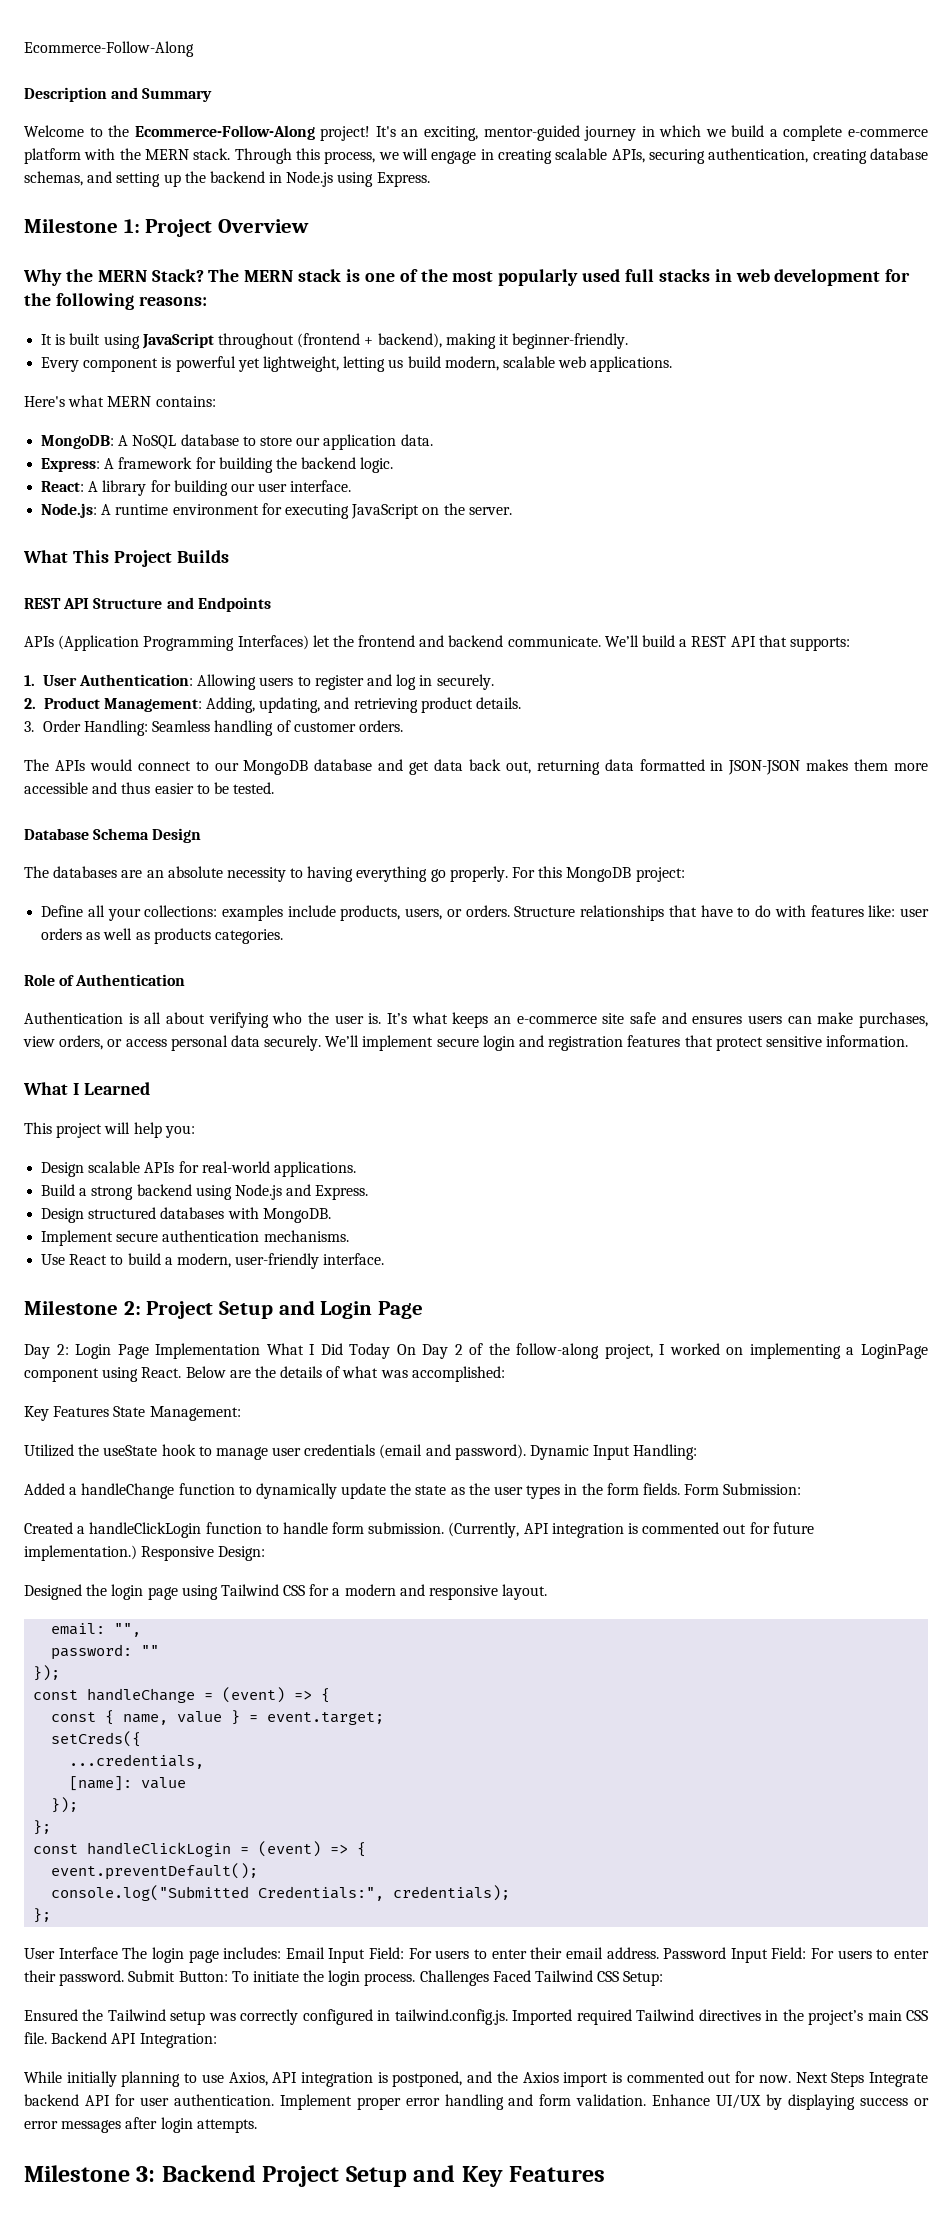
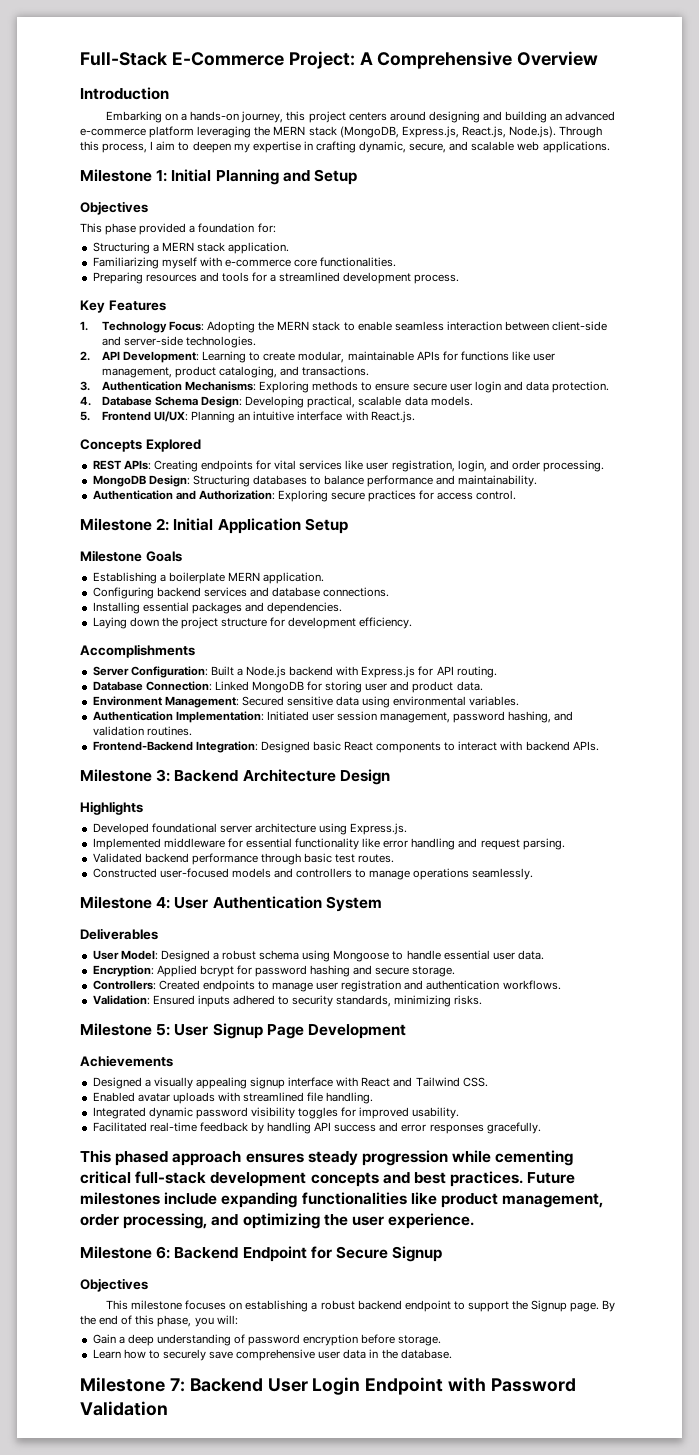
[24,41,194,57] [24,87,213,102] [24,125,843,141] Ecommerce-Follow-Along // Description and Summary // Welcome to the Ecommerce-Follow-Along project! It's an exciting, mentor-guided journey in which we build a complete -> [80,51,599,69] [80,87,169,100] [105,111,616,123] Full-Stack E-Commerce Project: A Comprehensive Overview // Introduction // Embarking on a hands-on journey, this project centers around designing and building an advanced
[84,148,929,164] [24,171,430,187] [24,218,310,237] [23,269,911,286] [24,293,207,310] [41,333,629,349] [41,356,673,372] [24,395,216,407] [41,434,433,450] [41,457,394,473] [41,480,352,496] [41,503,512,519] [23,550,229,567] [24,597,271,612] [24,635,850,651] [24,674,494,690] [24,697,522,713] [24,720,403,736] [24,759,928,775] [24,782,275,794] [24,828,202,843] [24,866,685,882] [41,905,929,921] [41,928,283,944] [24,974,186,986] [24,1012,928,1028] [23,1035,909,1051] [23,1082,150,1095] [24,1122,195,1138] [41,1161,356,1177] [41,1184,369,1200] [41,1207,331,1223] [41,1230,349,1246] [41,1253,385,1269] with the MERN stack. Through this process, we will engage in creating scalable APIs, securing authentication, creating database schemas, and setting up the backend in Node.js using Express. // Milestone 1: Project Overview // Why the MERN Stack? The MERN stack is one of the most popularly used full stacks in web development for the following reasons: // It is built using JavaScript throughout (frontend + backend), making it beginner-friendly. // Every component is powerful yet lightweight, letting us build modern, scalable web applications. // Here's what MERN contains: // MongoDB: A NoSQL database to store our application data. // Express: A framework for building the backend logic. // React: A library for building our user interface. // Node.js: A runtime environment for executing JavaScript on the server. // What This Project Builds // REST API Structure and Endpoints // APIs (Application Programming Interfaces) let the frontend and backend communicate. We’ll build a REST API that supports: // 1. User Authentication: Allowing users to register and log in securely. // 2. Product Management: Adding, updating, and retrieving product details. // 3. Order Handling: Seamless handling of customer orders. // The APIs would connect to our MongoDB database and get data back out, returning data formatted in JSON-JSON makes them more accessible and thus easier to be tested. // Database Schema Design // The databases are an absolute necessity to having everything go properly. For this MongoDB project: // Define all your collections: examples include products, users, or orders. Structure relationships that have to do with features like: user orders as well as products categories. // Role of Authentication // Authentication is all about verifying who the user is. It’s what keeps an e-commerce site safe and ensures users can make purchases, view orders, or access personal data securely. We’ll implement secure login and registration features that protect sensitive information. // What I Learned // This project will help you: // Design scalable APIs for real-world applications. // Build a strong backend using Node.js and Express. // Design structured databases with MongoDB. // Implement secure authentication mechanisms. // Use React to build a modern, user-friendly interface. -> [197,126,603,138] [80,141,610,153] [80,169,357,185] [80,201,148,215] [80,223,276,235] [92,242,290,254] [92,257,397,269] [92,272,460,284] [80,300,166,313] [80,321,608,333] [101,336,257,348] [80,351,556,363] [101,366,370,378] [80,381,610,393] [80,396,473,408] [80,411,415,423] [80,439,201,452] [92,460,605,472] [92,475,538,487] [92,490,517,502] leveraging the MERN stack (MongoDB, Express.js, React.js, Node.js). Through this process, I aim to deepen my expertise in crafting dynamic, secure, and scalable web applications. // Milestone 1: Initial Planning and Setup // Objectives // This phase provided a foundation for: // Structuring a MERN stack application. // Familiarizing myself with e-commerce core functionalities. // Preparing resources and tools for a streamlined development process. // Key Features // 1. Technology Focus: Adopting the MERN stack to enable seamless interaction between client-side and server-side technologies. // 2. API Development: Learning to create modular, maintainable APIs for functions like user management, product cataloging, and transactions. // 3. Authentication Mechanisms: Exploring methods to ensure secure user login and data protection. // 4. Database Schema Design: Developing practical, scalable data models. // 5. Frontend UI/UX: Planning an intuitive interface with React.js. // Concepts Explored // REST APIs: Creating endpoints for vital services like user registration, login, and order processing. // MongoDB Design: Structuring databases to balance performance and maintainability. // Authentication and Authorization: Exploring secure practices for access control.
[146,1300,424,1319] [24,1343,928,1359] [24,1366,505,1382] [24,1406,241,1421] [24,1444,698,1460] [24,1483,802,1499] [24,1522,814,1538] [24,1545,266,1561] [24,1584,548,1600] [51,1623,142,1637] [51,1644,160,1660] [33,1665,61,1681] [33,1687,331,1703] [51,1710,385,1725] [51,1731,142,1747] [69,1754,205,1769] [69,1776,187,1791] [51,1797,79,1813] [33,1820,52,1835] [33,1841,367,1857] [51,1863,259,1880] [51,1885,511,1901] [33,1908,52,1923] [24,1947,929,1963] [24,1970,664,1986] [24,2009,929,2025] [24,2032,217,2048] [24,2071,928,2087] [24,2094,930,2110] [24,2117,257,2133] [24,2165,606,2187] Project Setup and Login Page // Day 2: Login Page Implementation What I Did Today On Day 2 of the follow-along project, I worked on implementing a LoginPage component using React. Below are the details of what was accomplished: // Key Features State Management: // Utilized the useState hook to manage user credentials (email and password). Dynamic Input Handling: // Added a handleChange function to dynamically update the state as the user types in the form fields. Form Submission: // Created a handleClickLogin function to handle form submission. (Currently, API integration is commented out for future implementation.) Responsive Design: // Designed the login page using Tailwind CSS for a modern and responsive layout. // email: "", // password: "" // }); // const handleChange = (event) => { // const { name, value } = event.target; // setCreds({ // ...credentials, // [name]: value // }); // }; // const handleClickLogin = (event) => { // event.preventDefault(); // console.log("Submitted Credentials:", credentials); // }; // User Interface The login page includes: Email Input Field: For users to enter their email address. Password Input Field: For users to enter their password. Submit Button: To initiate the login process. Challenges Faced Tailwind CSS Setup: // Ensured the Tailwind setup was correctly configured in tailwind.config.js. Imported required Tailwind directives in the project’s main CSS file. Backend API Integration: // While initially planning to use Axios, API integration is postponed, and the Axios import is commented out for now. Next Steps Integrate backend API for user authentication. Implement proper error handling and form validation. Enhance UI/UX by displaying success or error messages after login attempts. // Milestone 3: Backend Project Setup and Key Features -> [173,518,348,534] [80,550,182,562] [92,572,325,584] [92,587,390,599] [92,602,343,614] [92,617,413,629] [80,644,195,658] [92,666,497,678] [92,681,483,693] [92,696,520,708] [92,711,574,723] [92,726,192,736] [92,741,599,753] [80,769,390,785] [80,801,143,815] [92,823,408,835] [92,838,565,850] [92,853,395,865] [92,868,534,880] [80,896,382,912] [80,928,158,940] [92,950,544,962] [92,965,456,977] [92,980,561,992] [92,995,483,1007] [80,1023,406,1039] [80,1055,173,1067] [92,1077,488,1089] [92,1092,374,1104] [92,1107,460,1119] [92,1122,541,1134] [80,1150,574,1166] [80,1171,576,1187] [80,1192,604,1208] [80,1213,475,1229] [80,1246,443,1262] [80,1278,148,1292] [105,1300,616,1312] [80,1315,238,1327] [92,1334,442,1346] [92,1349,452,1361] [80,1377,577,1395] [80,1401,168,1416] Initial Application Setup // Milestone Goals // Establishing a boilerplate MERN application. // Configuring backend services and database connections. // Installing essential packages and dependencies. // Laying down the project structure for development efficiency. // Accomplishments // Server Configuration: Built a Node.js backend with Express.js for API routing. // Database Connection: Linked MongoDB for storing user and product data. // Environment Management: Secured sensitive data using environmental variables. // Authentication Implementation: Initiated user session management, password hashing, and validation routines. // Frontend-Backend Integration: Designed basic React components to interact with backend APIs. // Milestone 3: Backend Architecture Design // Highlights // Developed foundational server architecture using Express.js. // Implemented middleware for essential functionality like error handling and request parsing. // Validated backend performance through basic test routes. // Constructed user-focused models and controllers to manage operations seamlessly. // Milestone 4: User Authentication System // Deliverables // User Model: Designed a robust schema using Mongoose to handle essential user data. // Encryption: Applied bcrypt for password hashing and secure storage. // Controllers: Created endpoints to manage user registration and authentication workflows. // Validation: Ensured inputs adhered to security standards, minimizing risks. // Milestone 5: User Signup Page Development // Achievements // Designed a visually appealing signup interface with React and Tailwind CSS. // Enabled avatar uploads with streamlined file handling. // Integrated dynamic password visibility toggles for improved usability. // Facilitated real-time feedback by handling API success and error responses gracefully. // This phased approach ensures steady progression while cementing critical full-stack development concepts and best practices. Future milestones include expanding functionalities like product management, order processing, and optimizing the user experience. // Milestone 6: Backend Endpoint for Secure Signup // Objectives // This milestone focuses on establishing a robust backend endpoint to support the Signup page. By the end of this phase, you will: // Gain a deep understanding of password encryption before storage. // Learn how to securely save comprehensive user data in the database. // Milestone 7: Backend User Login Endpoint with Password Validation

